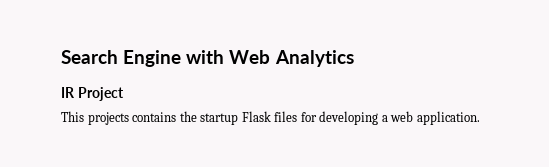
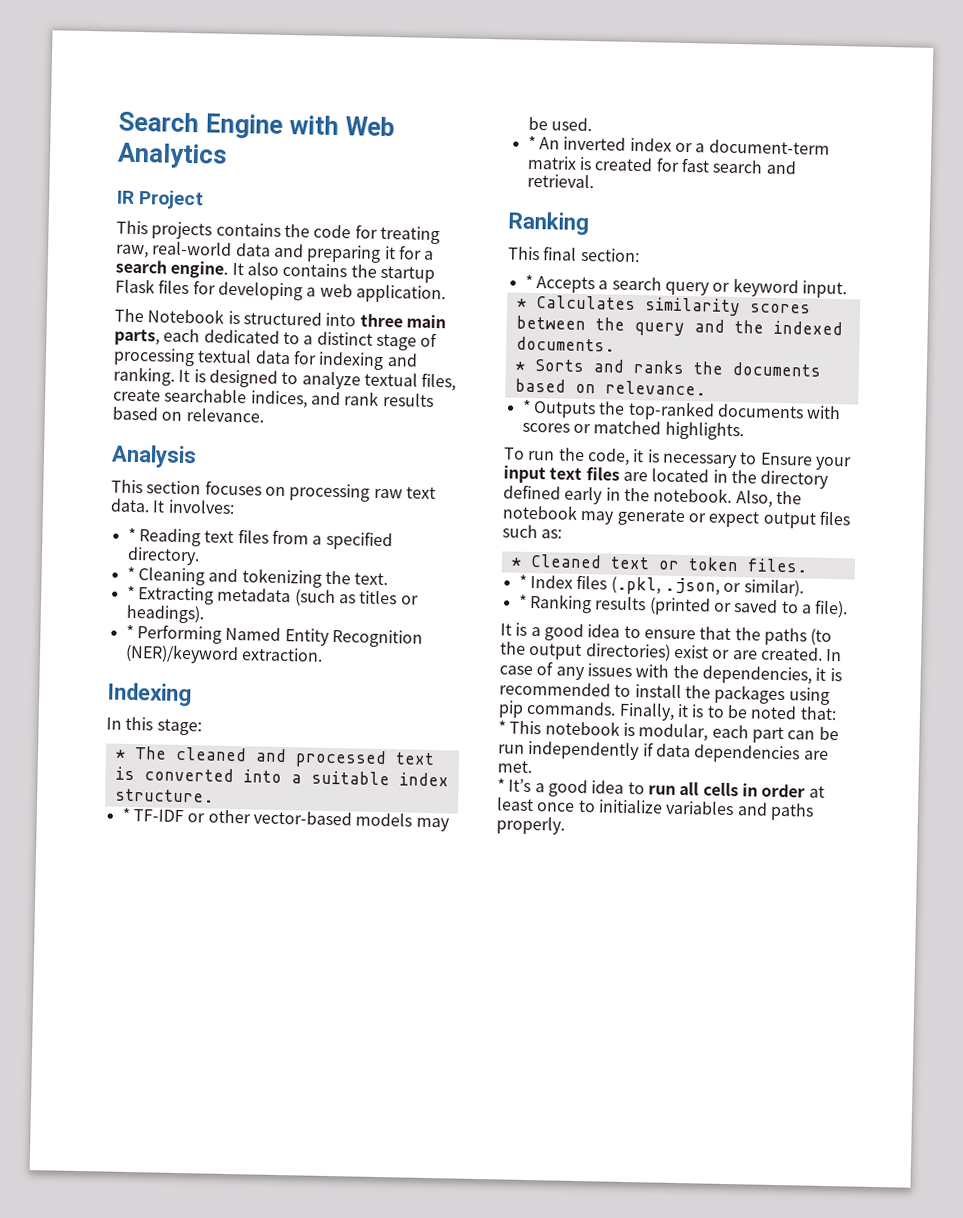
(197, 116) none -> [313,224,440,245] [115,241,435,263] [115,259,377,279] code for treating raw, real-world data and preparing it for a search engine. It also contains the
(480, 118) none -> [114,308,446,329] [114,328,438,351] [113,347,418,370] [113,366,457,392] [113,388,434,409] [112,406,264,423] [111,444,197,469] [111,479,436,502] [110,498,235,515] [127,527,393,551] [126,546,200,566] [126,566,389,588] [126,585,419,608] [125,604,204,624] [125,624,423,648] [124,643,323,665] [107,682,192,707] [106,716,202,736] [114,746,435,769] [114,766,449,787] [114,788,214,803] [121,807,450,832] [527,116,592,132] [527,135,830,155] [526,155,797,175] [526,173,594,189] [508,211,589,236] [508,246,640,263] [524,274,847,299] [516,295,811,317] [515,315,843,337] [515,336,615,352] [514,359,821,377] [514,378,706,396] [521,399,842,421] [521,420,744,441] [504,447,852,471] [503,465,830,489] [503,484,802,508] [502,504,851,529] [502,524,563,539] [510,553,808,573] [518,574,804,598] [518,593,849,619] [500,622,833,647] [500,641,843,662] [499,661,842,685] [499,681,830,705] [498,700,837,721] [498,720,839,744] [498,740,829,764] [497,760,532,774] [497,778,825,798] [496,797,814,821] [496,816,565,835] // The Notebook is structured into three main parts, each dedicated to a distinct stage of processing textual data for indexing and ranking. It is designed to analyze textual files, create searchable indices, and rank results based on relevance. // Analysis // This section focuses on processing raw text data. It involves: // * Reading text files from a specified directory. // * Cleaning and tokenizing the text. // * Extracting metadata (such as titles or headings). // * Performing Named Entity Recognition (NER)/keyword extraction. // Indexing // In this stage: // * The cleaned and processed text is converted into a suitable index structure. // * TF-IDF or other vector-based models may be used. // * An inverted index or a document-term matrix is created for fast search and retrieval. // Ranking // This final section: // * Accepts a search query or keyword input. // * Calculates similarity scores between the query and the indexed documents. // * Sorts and ranks the documents based on relevance. // * Outputs the top-ranked documents with scores or matched highlights. // To run the code, it is necessary to Ensure your input text files are located in the directory defined early in the notebook. Also, the notebook may generate or expect output files such as: // * Cleaned text or token files. // * Index files (.pkl, .json, or similar). // * Ranking results (printed or saved to a file). // It is a good idea to ensure that the paths (to the output directories) exist or are created. In case of any issues with the dependencies, it is recommended to install the packages using pip commands. Finally, it is to be noted that: // * This notebook is modular, each part can be run independently if data dependencies are met. // * It’s a good idea to run all cells in order at least once to initialize variables and paths properly.

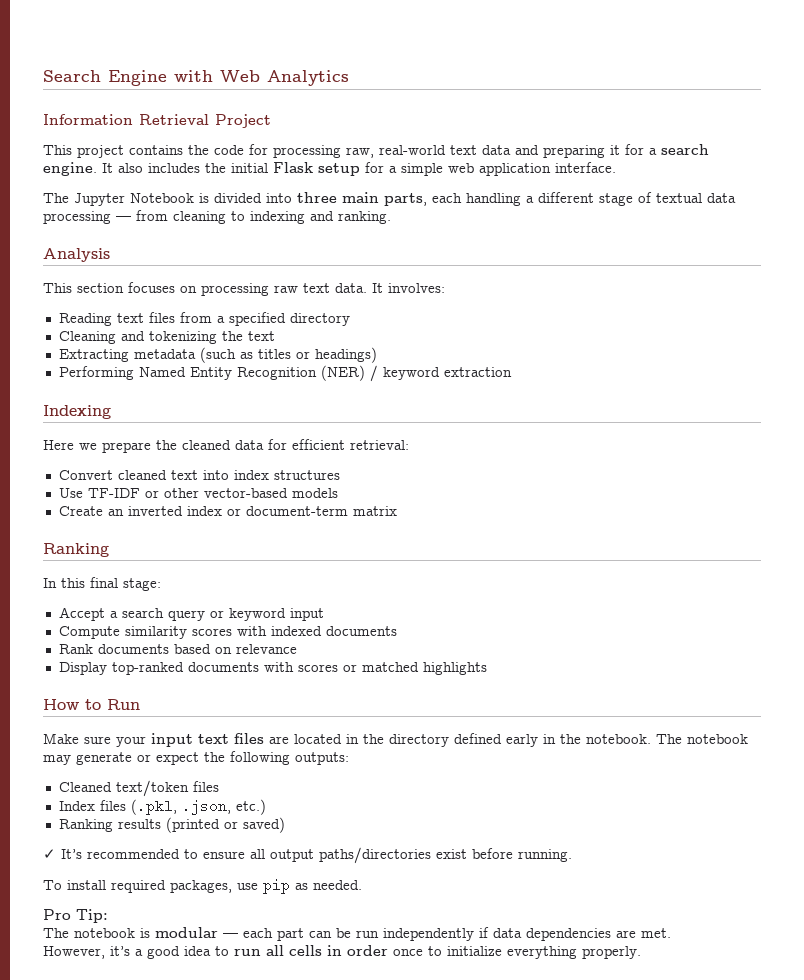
[117,190,135,204] IR -> [43,114,209,125] Information Retrieval
[151,221,213,240] projects -> [77,145,124,158] project
[379,225,440,245] treating -> [273,145,341,158] processing
(233, 248) none -> [450,145,477,155] text
[282,262,435,283] [115,278,446,304] [114,308,144,323] contains the startup Flask files for developing a web application. // The -> [148,162,616,176] [43,193,125,206] includes the initial Flask setup for a simple web application interface. // The Jupyter
[242,311,322,326] structured -> [214,193,262,203] divided
[203,329,373,346] dedicated to a distinct -> [466,192,594,206] handling a different
[113,347,195,367] processing -> (652, 197) none
[292,350,418,370] [113,366,457,392] [113,388,434,409] [112,406,264,423] for indexing and ranking. It is designed to analyze textual files, create searchable indices, and rank results based on relevance. -> [43,210,391,224] processing — from cleaning to indexing and ranking.
[127,527,136,542] * -> (445, 288) none
[126,546,200,566] [126,566,135,581] directory. // * -> [289,313,350,326] directory //
[354,572,389,586] [126,585,135,600] text. // * -> [247,331,275,341] text //
[125,604,204,624] [125,624,134,639] headings). // * -> [314,347,377,363] headings) //
[124,643,323,665] [107,682,192,707] [106,716,202,736] [114,746,435,769] [114,766,449,787] [114,788,214,803] [121,807,130,821] (NER)/keyword extraction. // Indexing // In this stage: // * The cleaned and processed text is converted into a suitable index structure. // * -> [320,365,512,382] [43,405,111,419] [43,439,409,453] [58,470,340,480] [58,488,83,498] (NER) / keyword extraction // Indexing // Here we prepare the cleaned data for efficient retrieval: // Convert cleaned text into index structures // Use
[415,817,450,832] [527,116,592,132] [527,135,560,150] may be used. // * An -> [58,506,124,516] // Create an
[695,143,706,153] a -> (241, 512) none
[578,156,797,175] [526,173,594,189] [508,211,589,236] [508,246,640,263] [524,274,595,294] is created for fast search and retrieval. // Ranking // This final section: // * Accepts -> [43,543,109,557] [43,577,161,591] [58,607,105,621] // Ranking // In this final stage: // Accept
[801,280,847,299] [516,295,811,317] [515,315,843,337] [515,336,615,352] [514,359,821,377] [514,378,706,396] [521,399,626,419] input. // * Calculates similarity scores between the query and the indexed documents. // * Sorts and ranks the documents based on relevance. // * Outputs the -> [289,608,324,621] [58,626,397,639] [58,644,297,654] [58,662,107,675] input // Compute similarity scores with indexed documents // Rank documents based on relevance // Display
[664,421,744,441] [504,447,813,469] highlights. // To run the code, it is necessary to Ensure -> [422,662,487,675] [43,699,140,710] [43,733,111,744] highlights // How to Run // Make sure
[735,490,802,508] Also, the -> [656,734,682,744] The
[762,510,851,529] [502,524,563,539] [510,553,808,573] [518,574,527,588] output files such as: // * Cleaned text or token files. // * -> [204,751,349,765] [58,780,219,797] the following outputs: // Cleaned text/token files //
[723,579,804,598] [518,594,527,608] or similar). // * -> [235,799,266,815] etc.) //
[733,599,849,619] [500,622,833,647] [500,641,843,662] [499,661,842,685] [499,681,830,705] [498,700,837,721] [498,720,709,742] saved to a file). // It is a good idea to ensure that the paths (to the output directories) exist or are created. In case of any issues with the dependencies, it is recommended to install the packages using pip commands. Finally, it is to be noted that: // * This notebook is modular, -> [242,817,285,833] [43,847,572,864] [43,879,362,894] [43,909,108,923] [43,927,238,938] saved) // ✓ It’s recommended to ensure all output paths/directories exist before running. // To install required packages, use pip as needed. // Pro Tip: // The notebook is modular —
[497,778,532,793] * It’s -> [43,946,130,959] However, it’s
[808,785,825,798] [496,797,534,812] at least -> (388, 950) none
[665,800,814,821] variables and paths -> [507,946,577,959] everything

